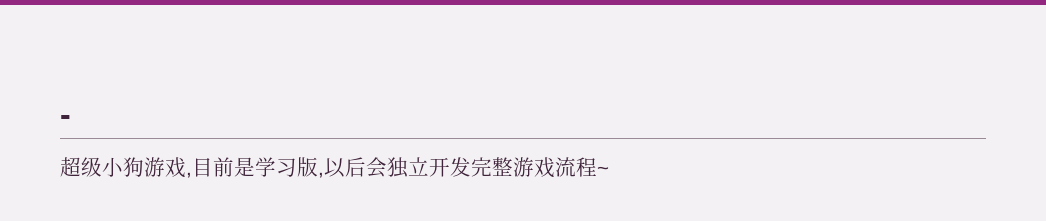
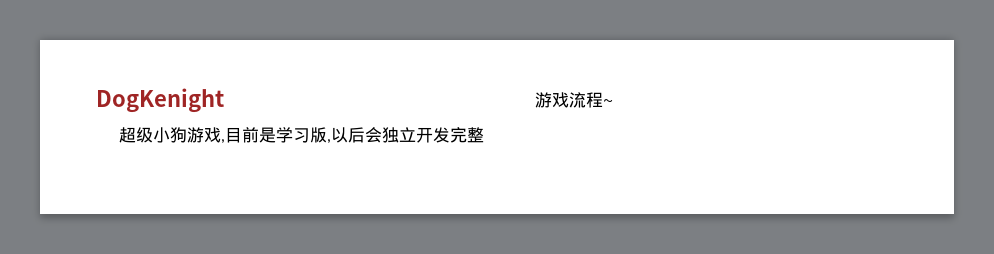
[60,115,71,125] - -> [96,88,224,113] DogKenight

